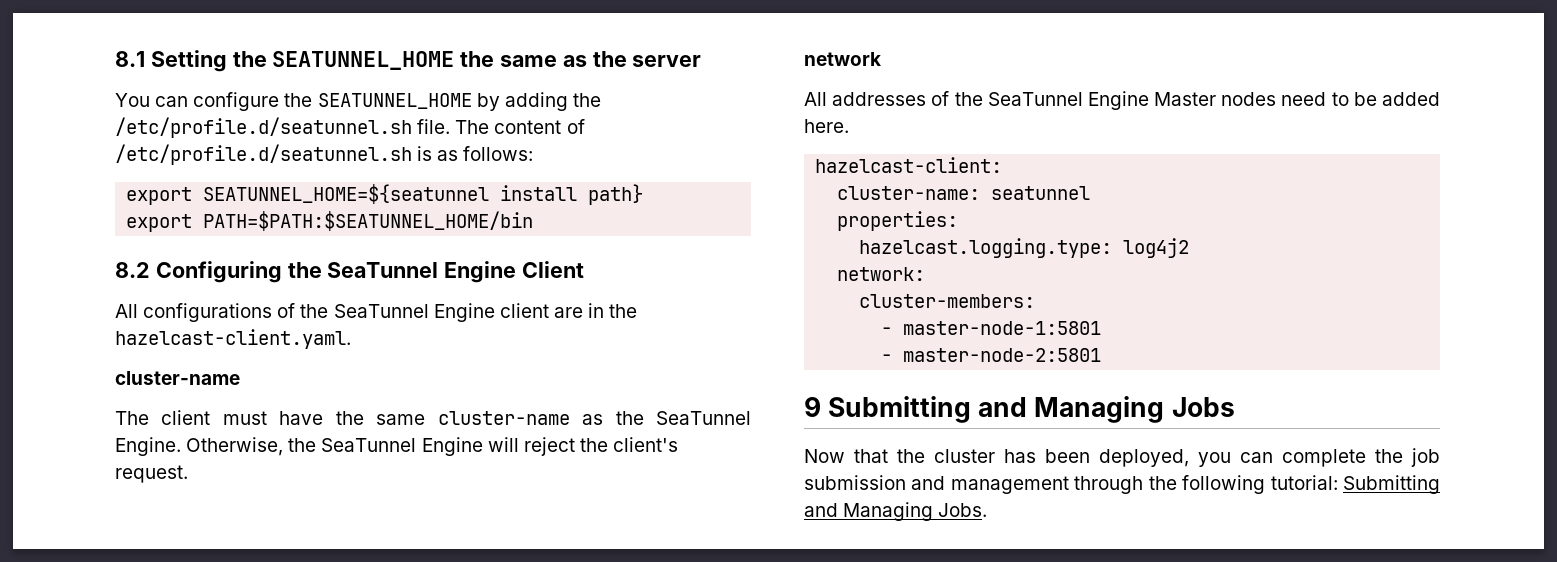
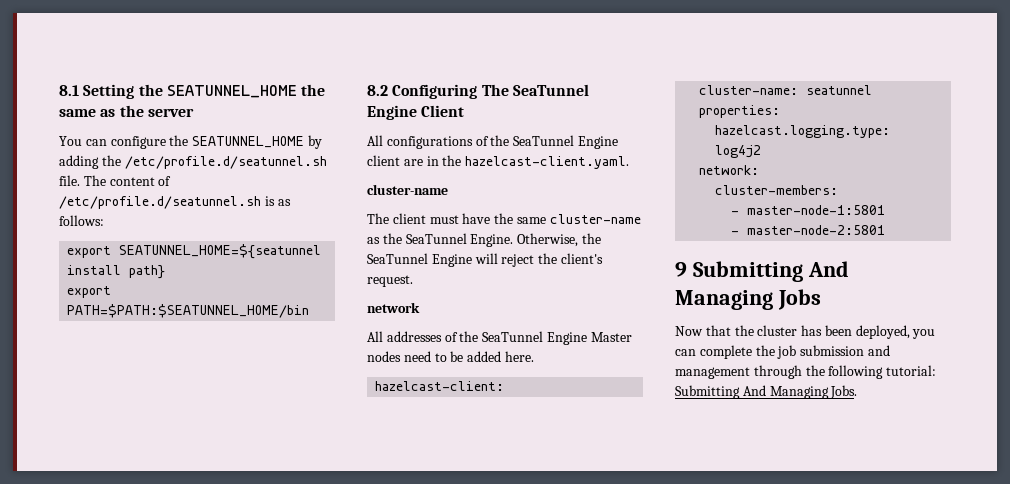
[287,262,322,278] the -> [481,84,509,96] The
[978,397,1028,417] and -> [807,261,849,277] And
[804,503,838,517] and -> [742,385,766,396] And

